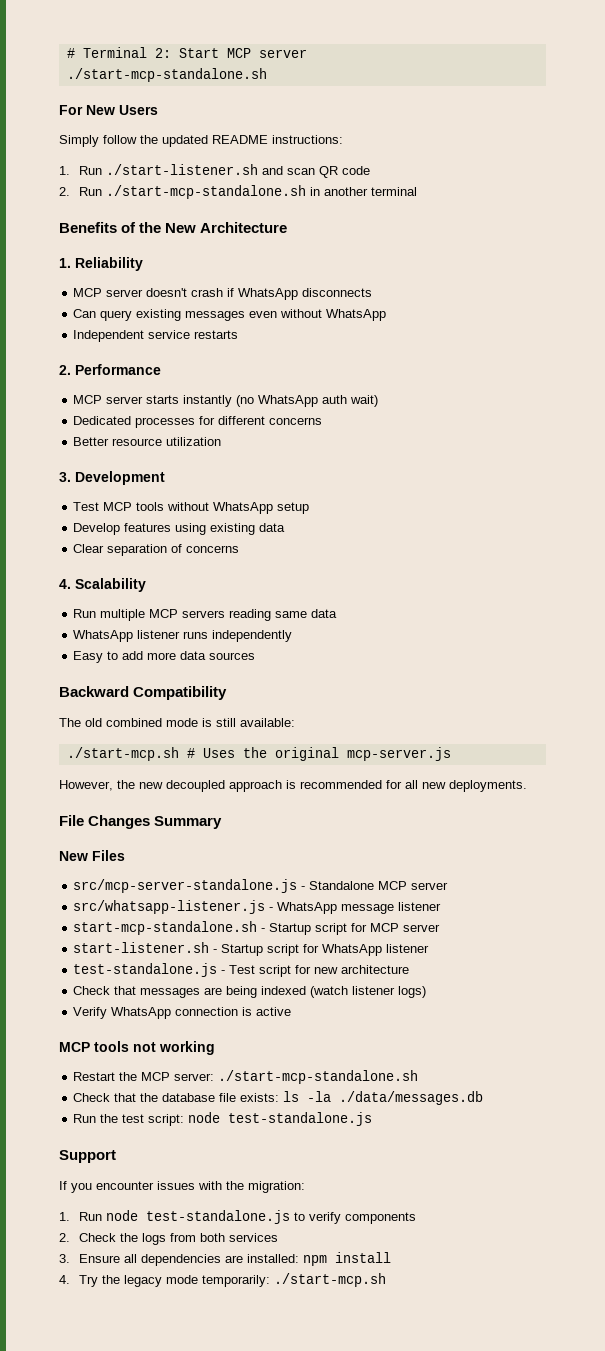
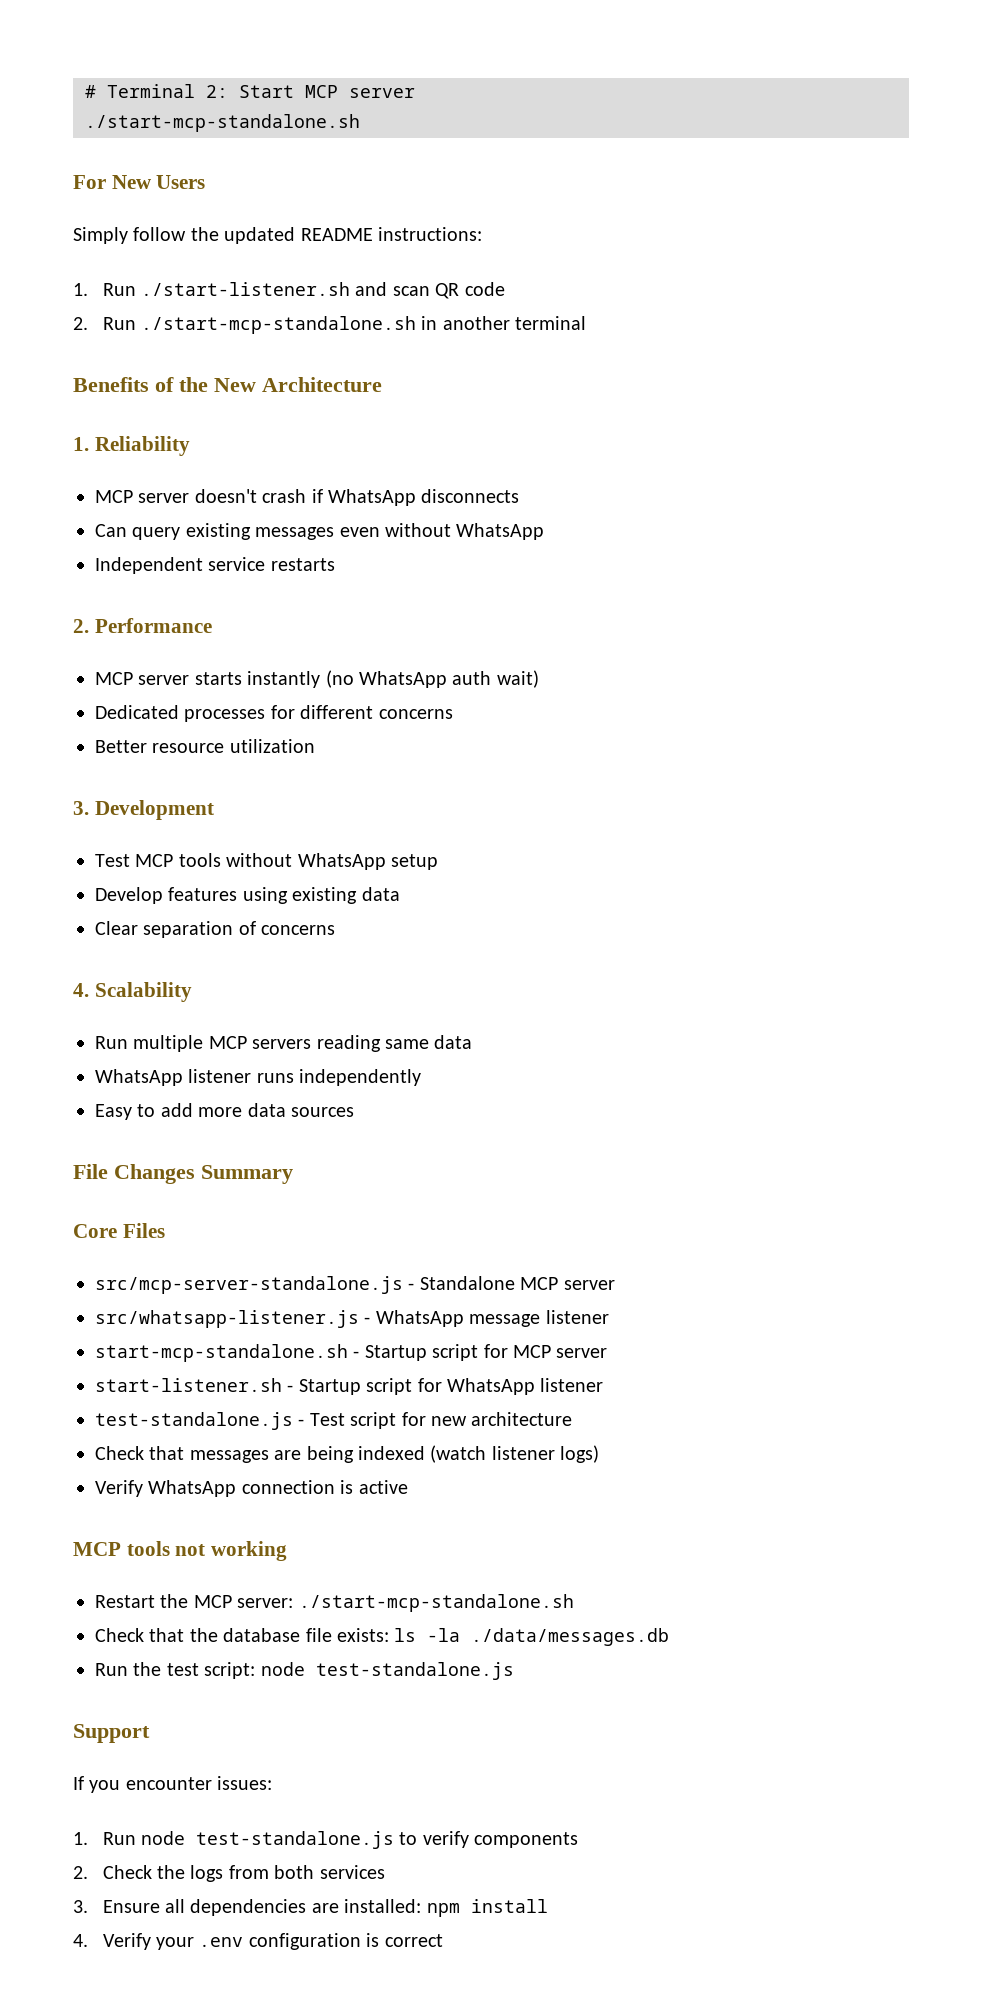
[59,686,228,700] [59,718,295,727] [66,747,451,761] [59,780,527,792] // Backward Compatibility // The old combined mode is still available: // ./start-mcp.sh # Uses the original mcp-server.js // However, the new decoupled approach is recommended for all new deployments. -> (354, 1112) none
[59,851,88,861] New -> [73,1224,117,1238] Core
[157,1181,305,1193] issues with the migration: -> [217,1776,273,1790] issues:
[79,1273,387,1287] Try the legacy mode temporarily: ./start-mcp.sh -> [102,1933,443,1950] Verify your .env configuration is correct

